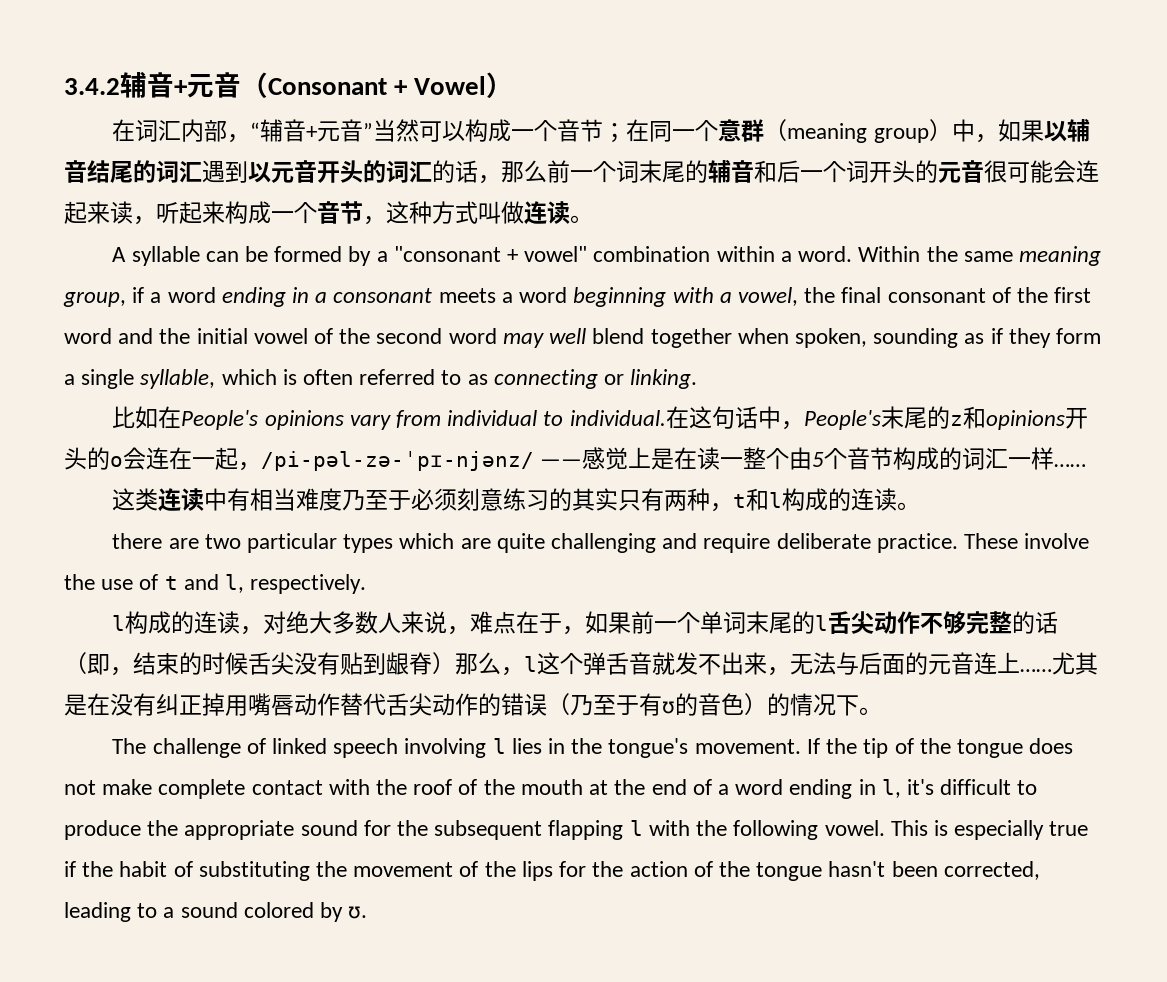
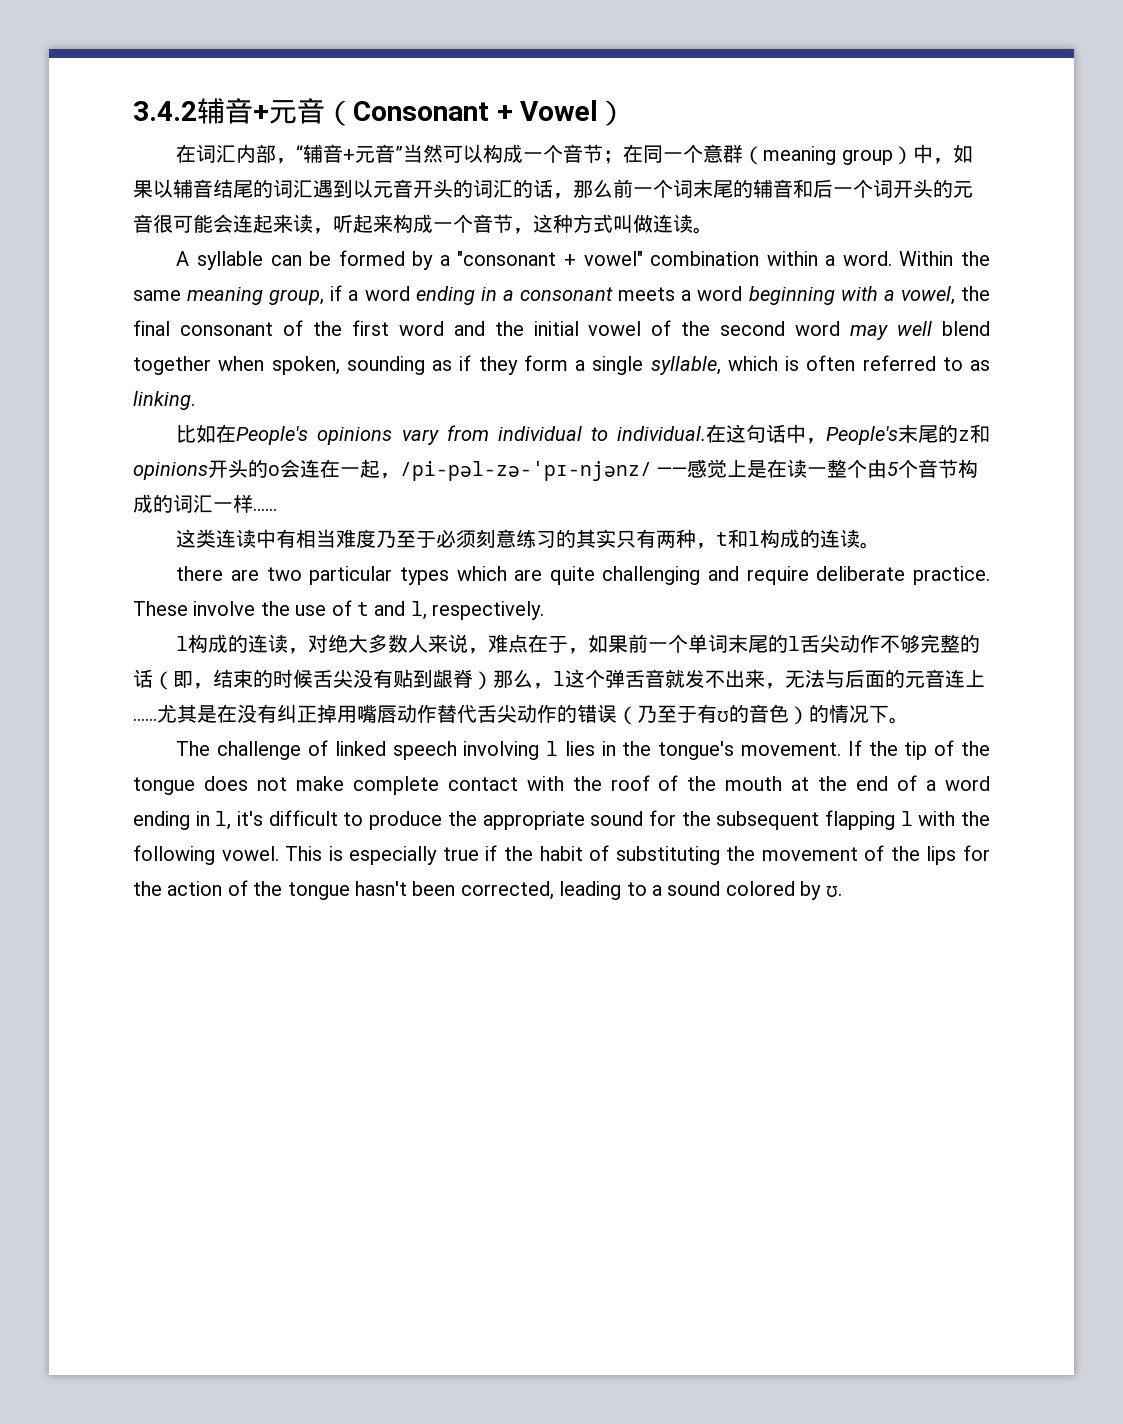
[493,369,625,389] connecting or -> (990, 365) none

